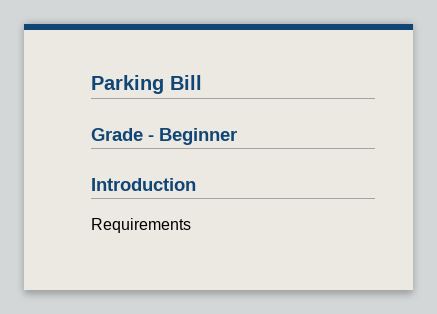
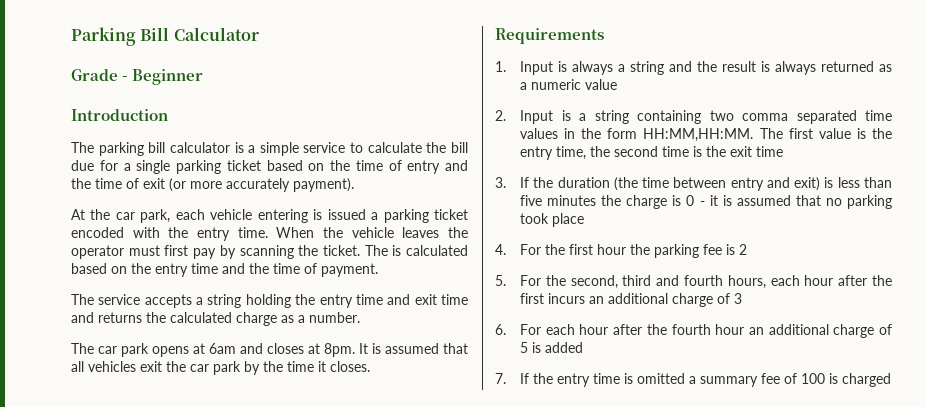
(202, 82) none -> [173,27,259,41] Calculator
[91,218,191,233] Requirements -> [71,142,468,156] [71,160,468,174] [71,178,354,192] [71,209,468,223] [71,227,469,241] [71,245,468,259] [71,263,378,277] [71,294,469,308] [71,312,360,326] [71,343,468,357] [71,361,370,375] [495,28,604,44] [495,61,893,75] [520,79,618,90] [495,110,892,124] [520,128,893,142] [520,146,784,160] [495,177,892,191] [520,195,892,209] [520,213,585,227] [495,244,748,258] [495,275,893,289] [520,293,743,307] [495,324,892,338] [520,342,584,353] [495,373,892,387] The parking bill calculator is a simple service to calculate the bill due for a single parking ticket based on the time of entry and the time of exit (or more accurately payment). // At the car park, each vehicle entering is issued a parking ticket encoded with the entry time. When the vehicle leaves the operator must first pay by scanning the ticket. The is calculated based on the entry time and the time of payment. // The service accepts a string holding the entry time and exit time and returns the calculated charge as a number. // The car park opens at 6am and closes at 8pm. It is assumed that all vehicles exit the car park by the time it closes. // Requirements // 1. Input is always a string and the result is always returned as a numeric value // 2. Input is a string containing two comma separated time values in the form HH:MM,HH:MM. The first value is the entry time, the second time is the exit time // 3. If the duration (the time between entry and exit) is less than five minutes the charge is 0 - it is assumed that no parking took place // 4. For the first hour the parking fee is 2 // 5. For the second, third and fourth hours, each hour after the first incurs an additional charge of 3 // 6. For each hour after the fourth hour an additional charge of 5 is added // 7. If the entry time is omitted a summary fee of 100 is charged

